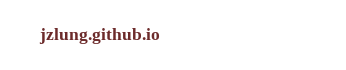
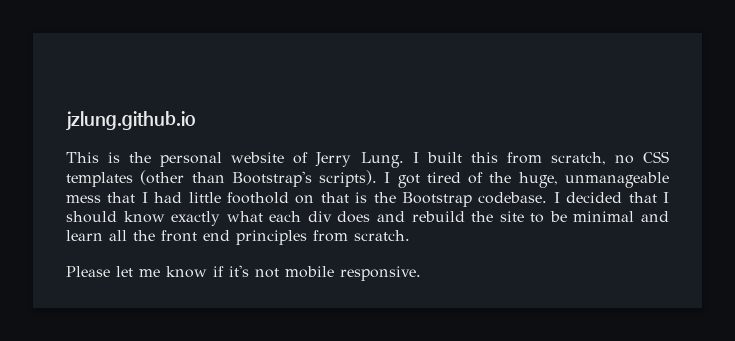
(160, 36) none -> [66,151,669,168] [66,170,669,188] [66,192,669,207] [66,211,669,226] [66,230,410,245] [66,265,421,281] // This is the personal website of Jerry Lung. I built this from scratch, no CSS templates (other than Bootstrap's scripts). I got tired of the huge, unmanageable mess that I had little foothold on that is the Bootstrap codebase. I decided that I should know exactly what each div does and rebuild the site to be minimal and learn all the front end principles from scratch. // Please let me know if it's not mobile responsive.

